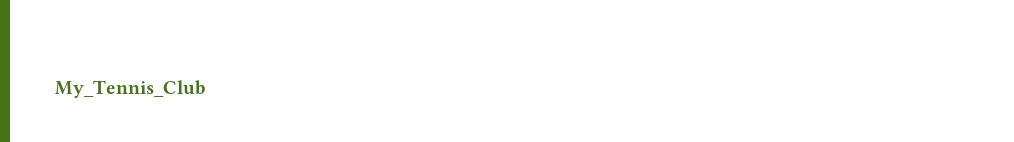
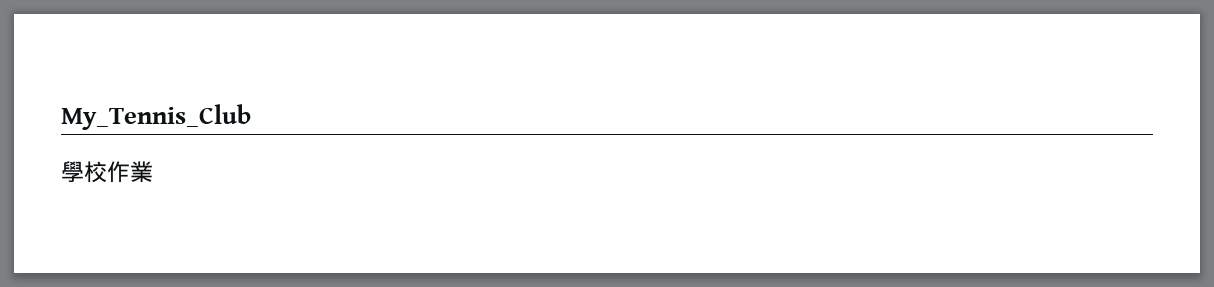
(206, 89) none -> [61,161,153,183] // 學校作業

